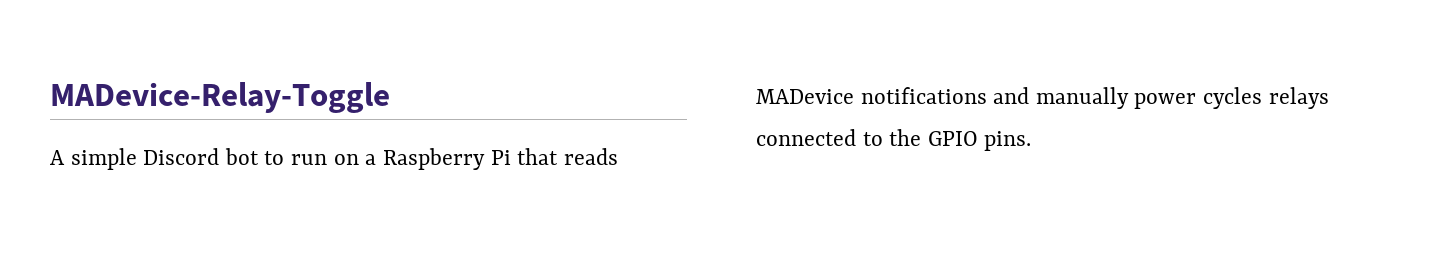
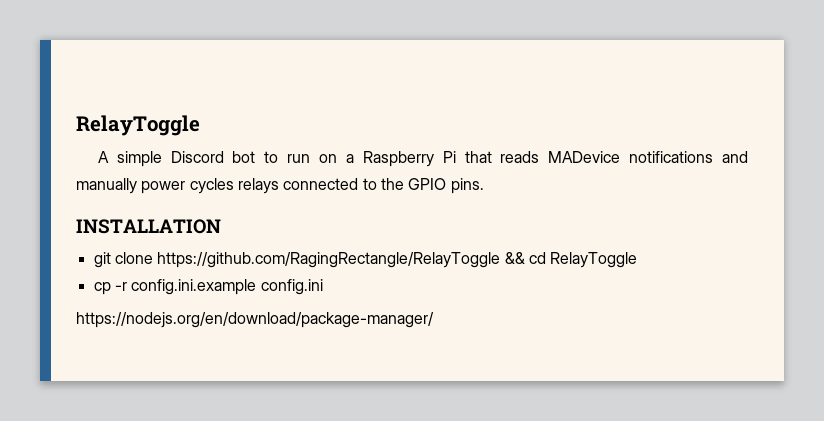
[50,82,390,113] MADevice-Relay-Toggle -> [76,115,200,136] RelayToggle
(1032, 141) none -> [76,219,221,234] [93,252,638,268] [93,279,323,295] [76,312,434,328] // INSTALLATION // git clone https://github.com/RagingRectangle/RelayToggle && cd RelayToggle // cp -r config.ini.example config.ini // https://nodejs.org/en/download/package-manager/

